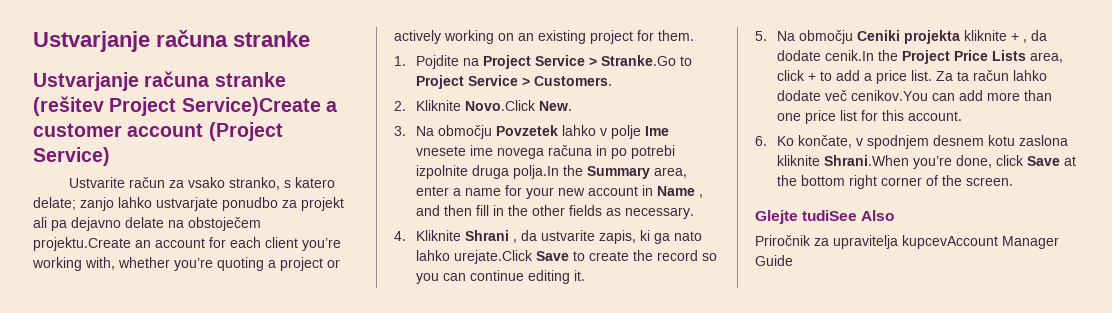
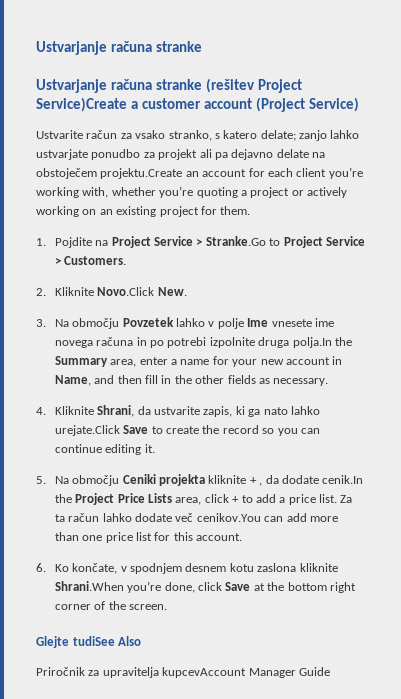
[657,186,704,198] Name , -> [54,375,91,386] Name,
[465,230,518,243] Shrani , -> [97,405,135,417] Shrani,

